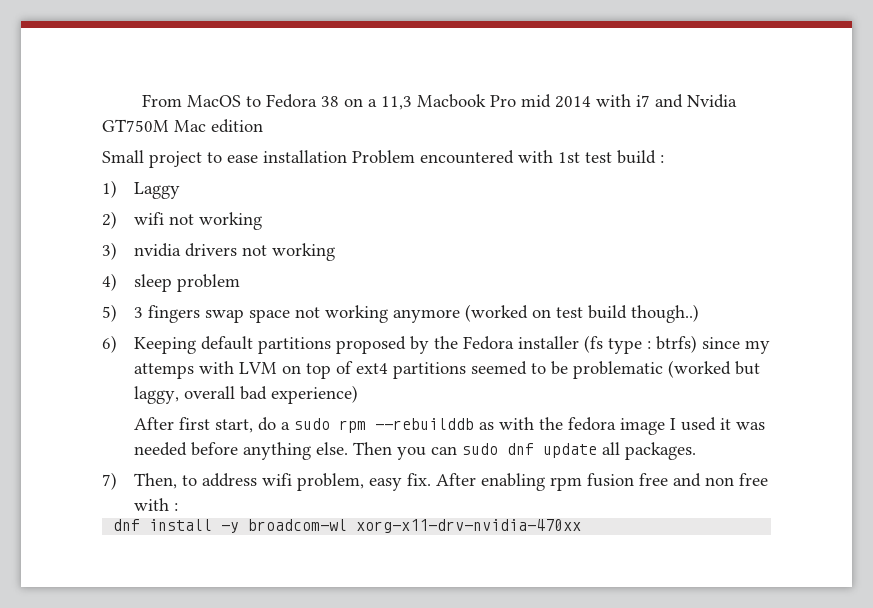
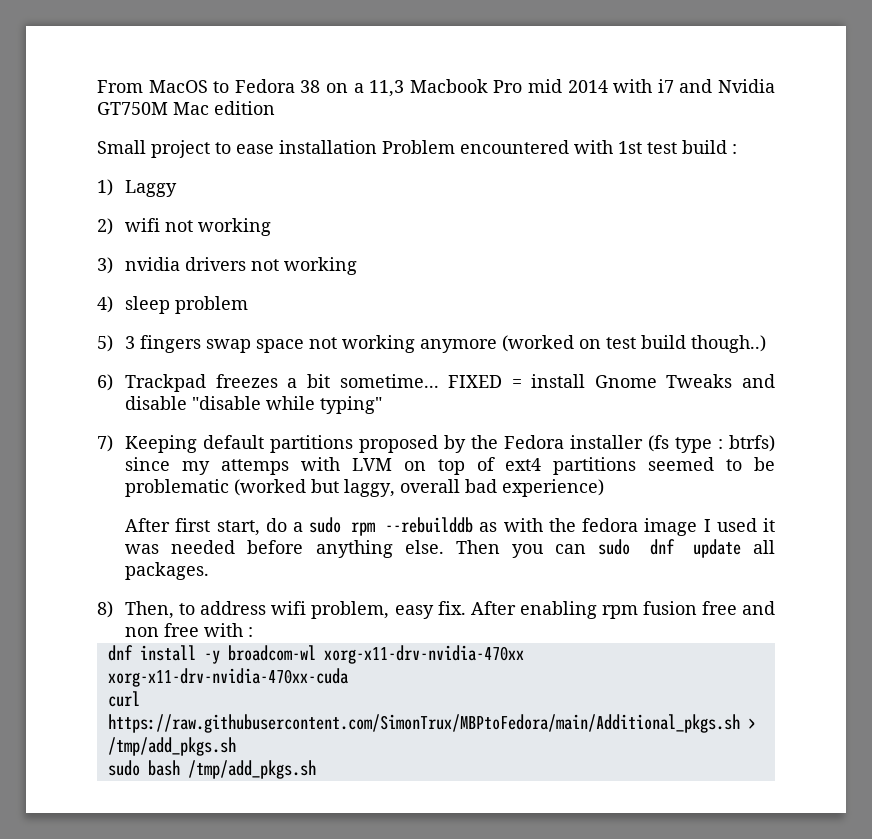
(117, 344) none -> [125,374,775,392] [125,396,383,414] [97,435,113,452] Trackpad freezes a bit sometime... FIXED = install Gnome Tweaks and disable "disable while typing" // 7)
[102,472,117,490] 7) -> [97,601,113,618] 8)
(582, 526) none -> [107,668,348,687] [107,691,140,707] [107,714,756,733] [107,737,236,756] [107,760,316,779] xorg-x11-drv-nvidia-470xx-cuda // curl https://raw.githubusercontent.com/SimonTrux/MBPtoFedora/main/Additional_pkgs.sh > /tmp/add_pkgs.sh // sudo bash /tmp/add_pkgs.sh

